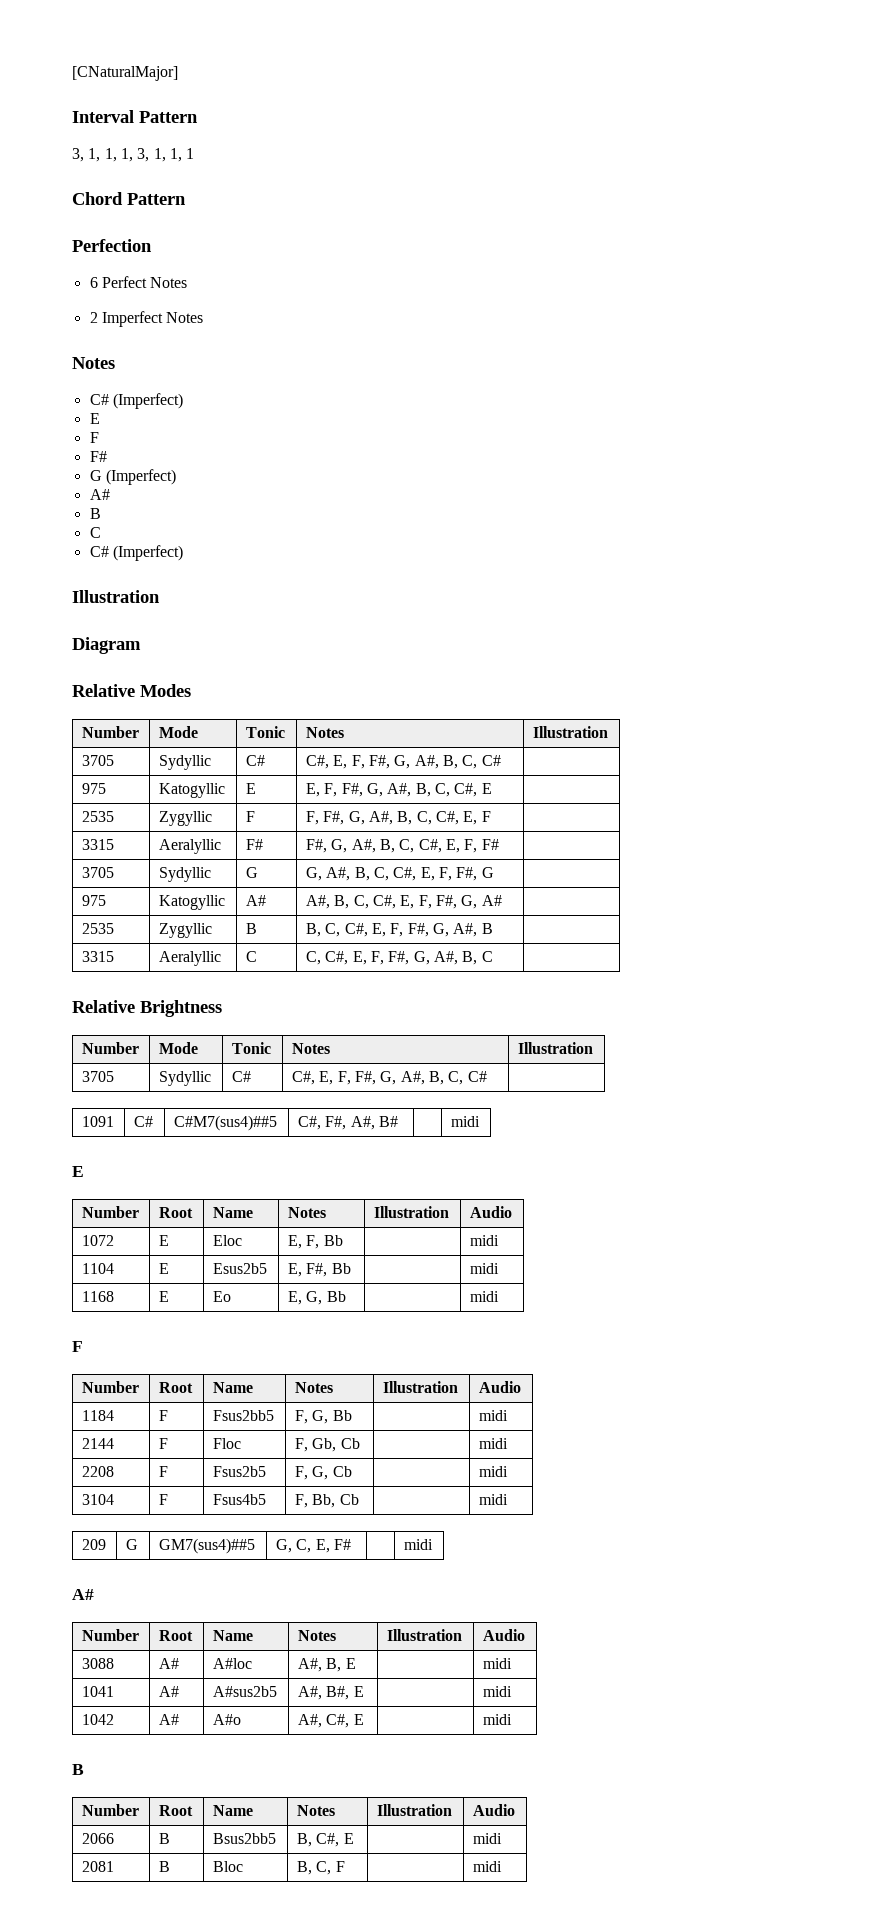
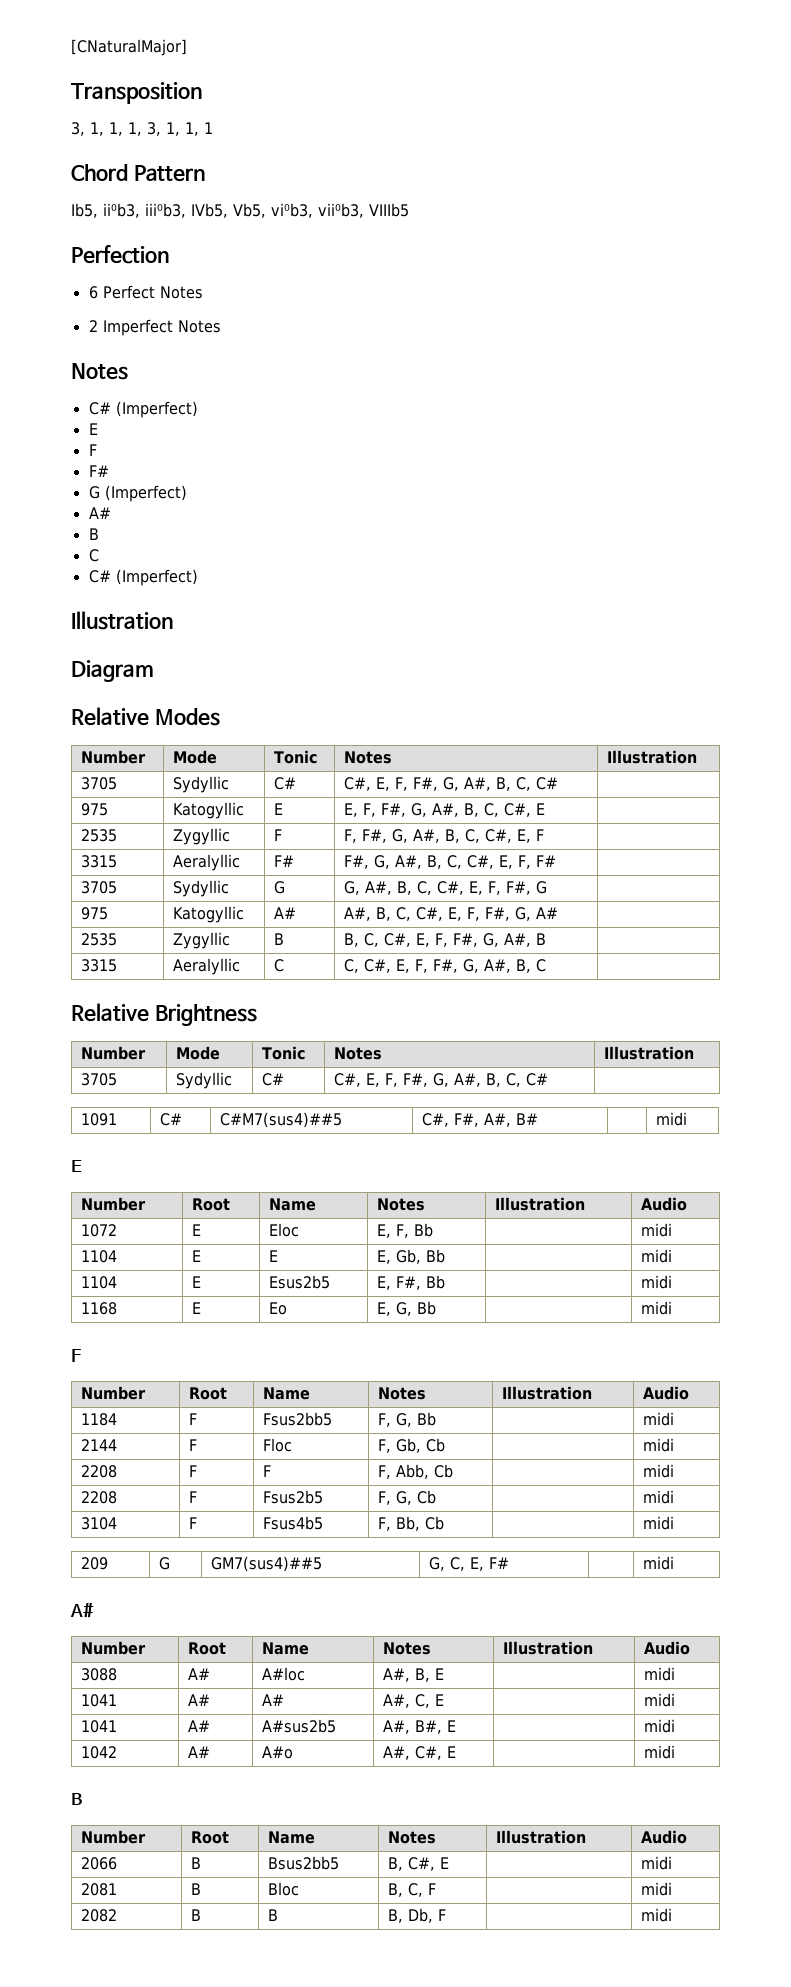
[72,110,198,123] Interval Pattern -> [71,82,202,104] Transposition
(186, 199) none -> [71,203,409,218] // Ib5, ii⁰b3, iii⁰b3, IVb5, Vb5, vi⁰b3, vii⁰b3, VIIIb5
(499, 1240) none -> [80,1250,117,1263] [191,1250,201,1262] [268,1250,278,1262] [376,1249,445,1264] [640,1249,672,1263] // 1104 | E | E | E, Gb, Bb | | midi
(508, 1443) none -> [80,1465,117,1478] [188,1465,197,1477] [262,1465,271,1477] [377,1464,453,1479] [642,1464,674,1478] // 2208 | F | F | F, Abb, Cb | | midi
(512, 1663) none -> [80,1694,117,1707] [187,1694,210,1706] [261,1694,284,1706] [382,1694,444,1708] [643,1693,675,1707] // 1041 | A# | A# | A#, C, E | | midi
(502, 1866) none -> [80,1909,117,1922] [190,1909,201,1921] [267,1909,278,1921] [387,1908,446,1923] [640,1908,672,1922] // 2082 | B | B | B, Db, F | | midi

